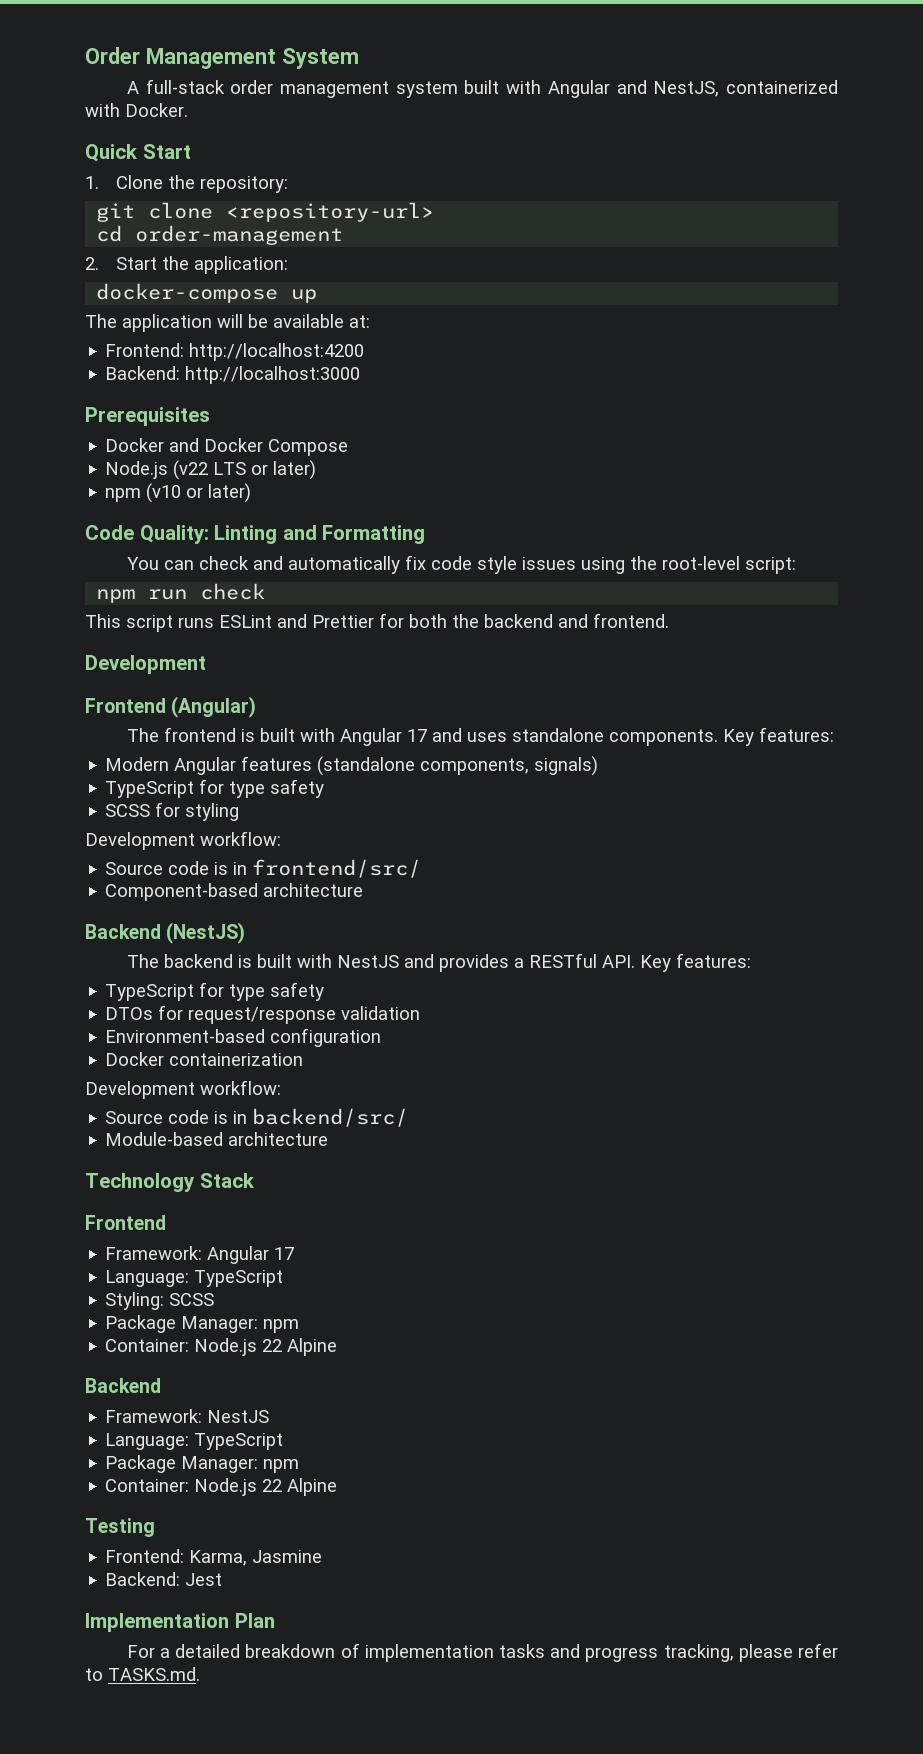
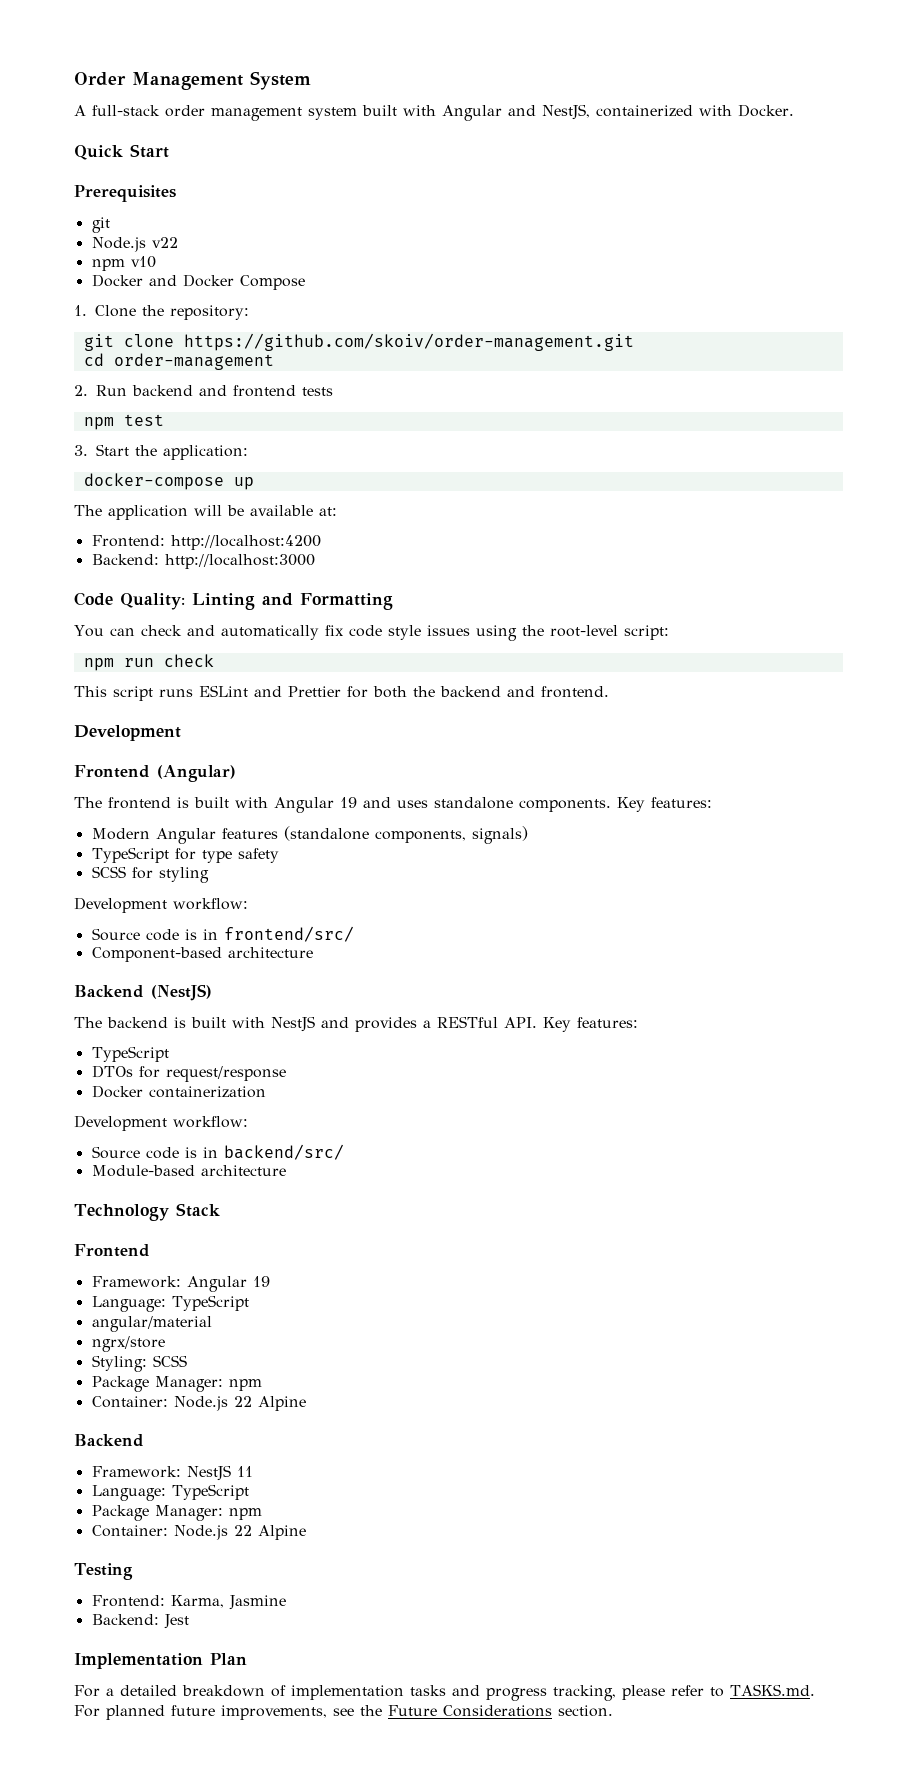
(191, 151) none -> [74,185,176,202] [91,217,110,233] [91,237,178,252] [91,256,156,271] [91,274,305,290] // Prerequisites // git // Node.js v22 // npm v10 // Docker and Docker Compose
[226,202,435,222] <repository-url> -> [183,333,634,351] https://github.com/skoiv/order-management.git
(99, 263) none -> [96,385,333,397] [83,414,164,430] [74,445,88,456] Run backend and frontend tests // npm test // 3.
[85,407,210,426] [105,438,349,456] [105,460,317,480] [105,483,252,503] // Prerequisites // Docker and Docker Compose // Node.js (v22 LTS or later) // npm (v10 or later) -> (315, 561) none
[406,729,427,742] 17 -> [340,797,357,808] 19
[199,982,325,1001] for type safety -> (169, 1054) none
[341,1006,421,1020] [105,1028,382,1047] validation // Environment-based configuration -> (286, 1074) none
[274,1247,295,1260] [105,1270,284,1287] 17 // Language: TypeScript -> [252,1276,270,1287] [91,1295,249,1312] [91,1316,212,1332] [91,1336,165,1352] 19 // Language: TypeScript // angular/material // ngrx/store
(270, 1416) none -> [236,1466,253,1477] 11
(200, 1674) none -> [74,1705,613,1720] For planned future improvements, see the Future Considerations section.

